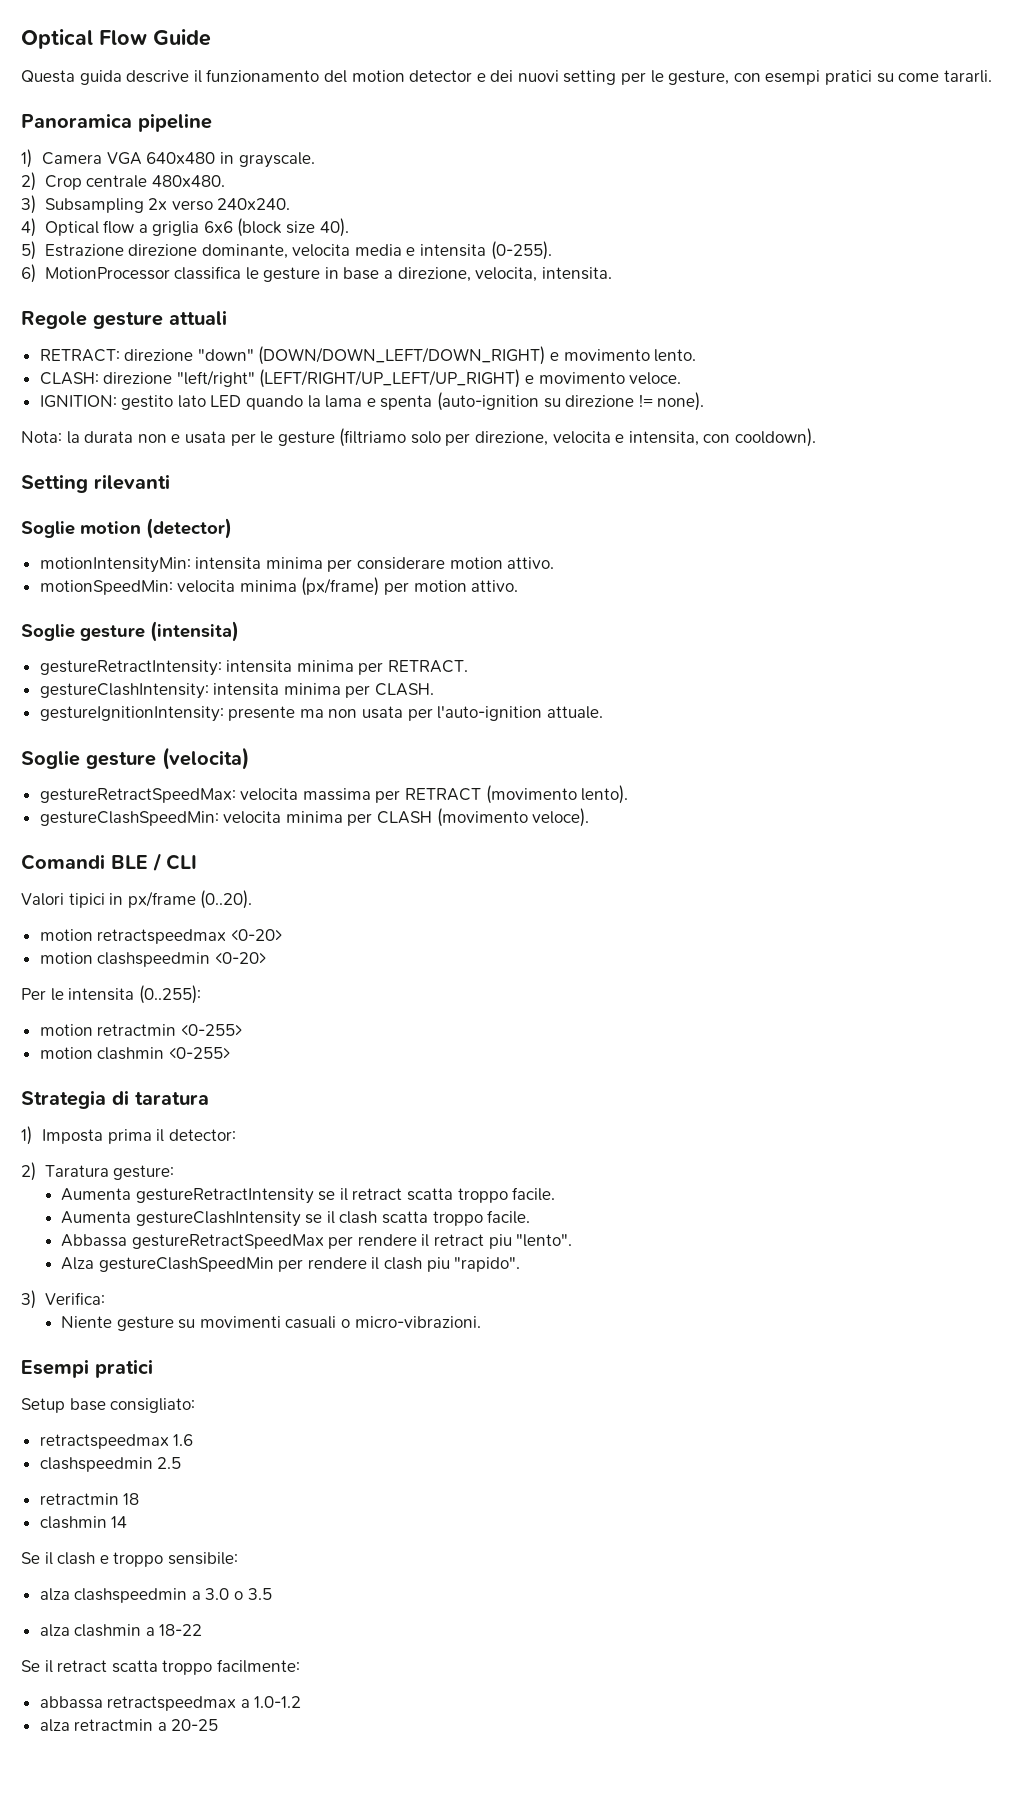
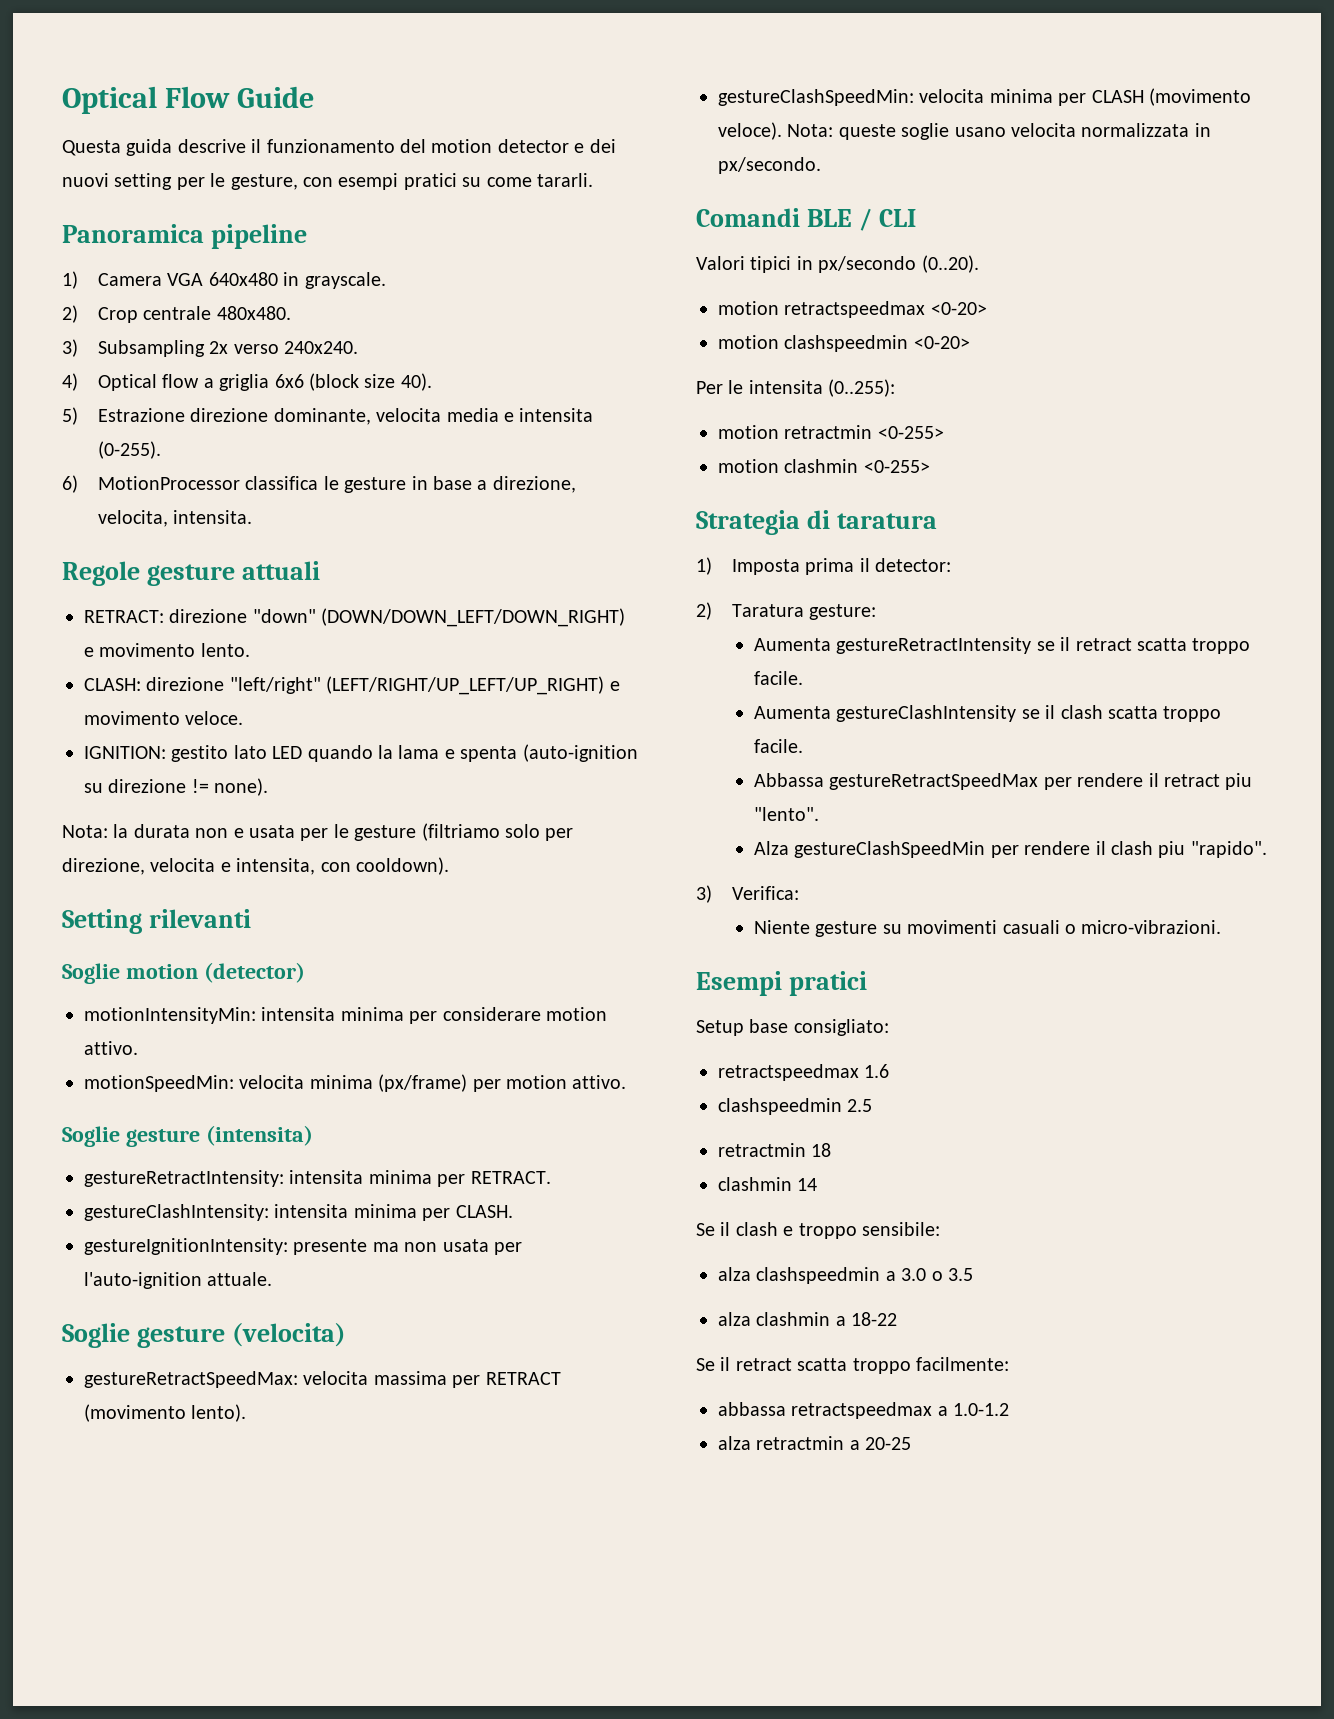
(590, 817) none -> [787,123,1211,140] [718,157,821,174] Nota: queste soglie usano velocita normalizzata in px/secondo.
[127,891,196,908] px/frame -> [818,256,917,273] px/secondo

